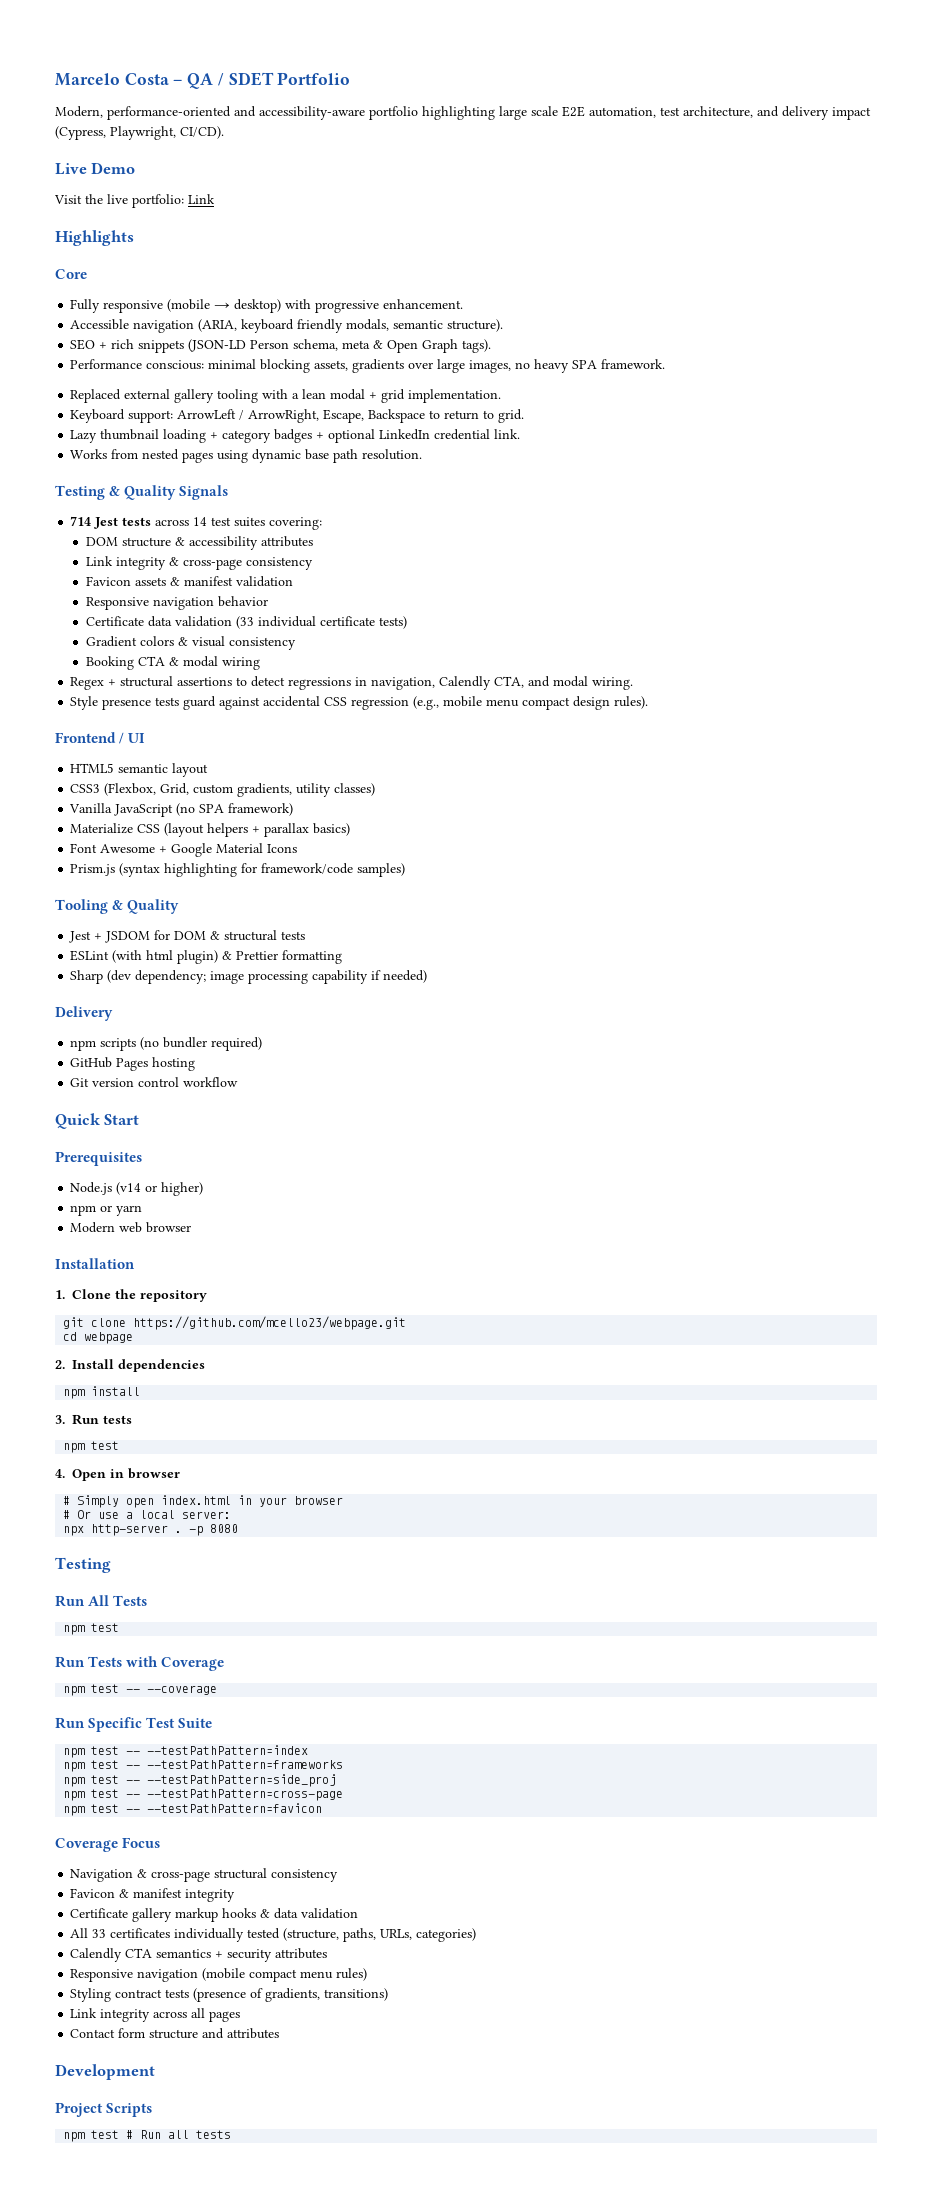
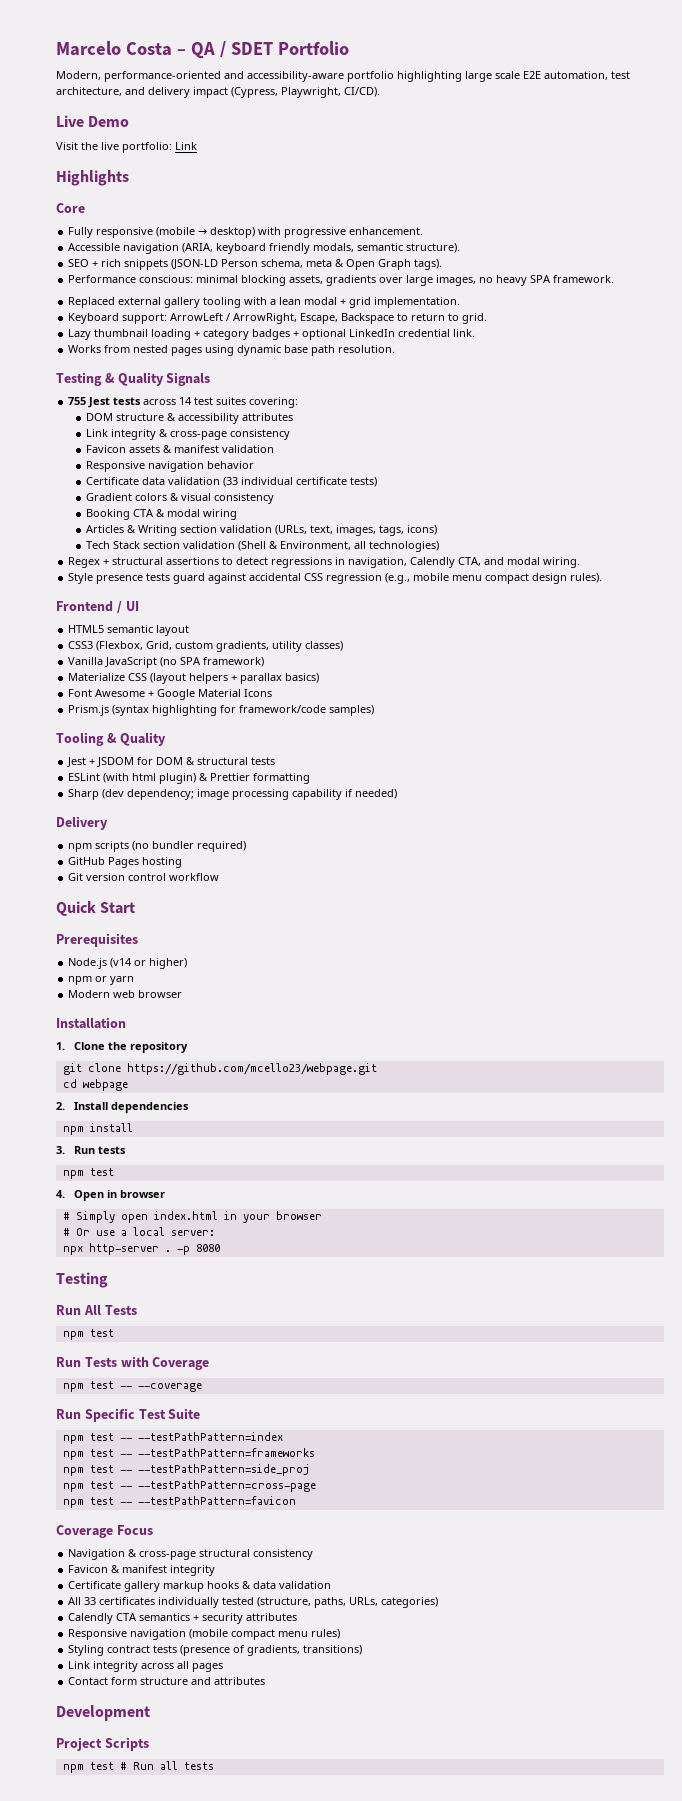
[70,516,92,526] 714 -> [68,397,87,405] 755
(260, 663) none -> [85,525,437,536] [85,541,439,552] // Articles & Writing section validation (URLs, text, images, tags, icons) // Tech Stack section validation (Shell & Environment, all technologies)

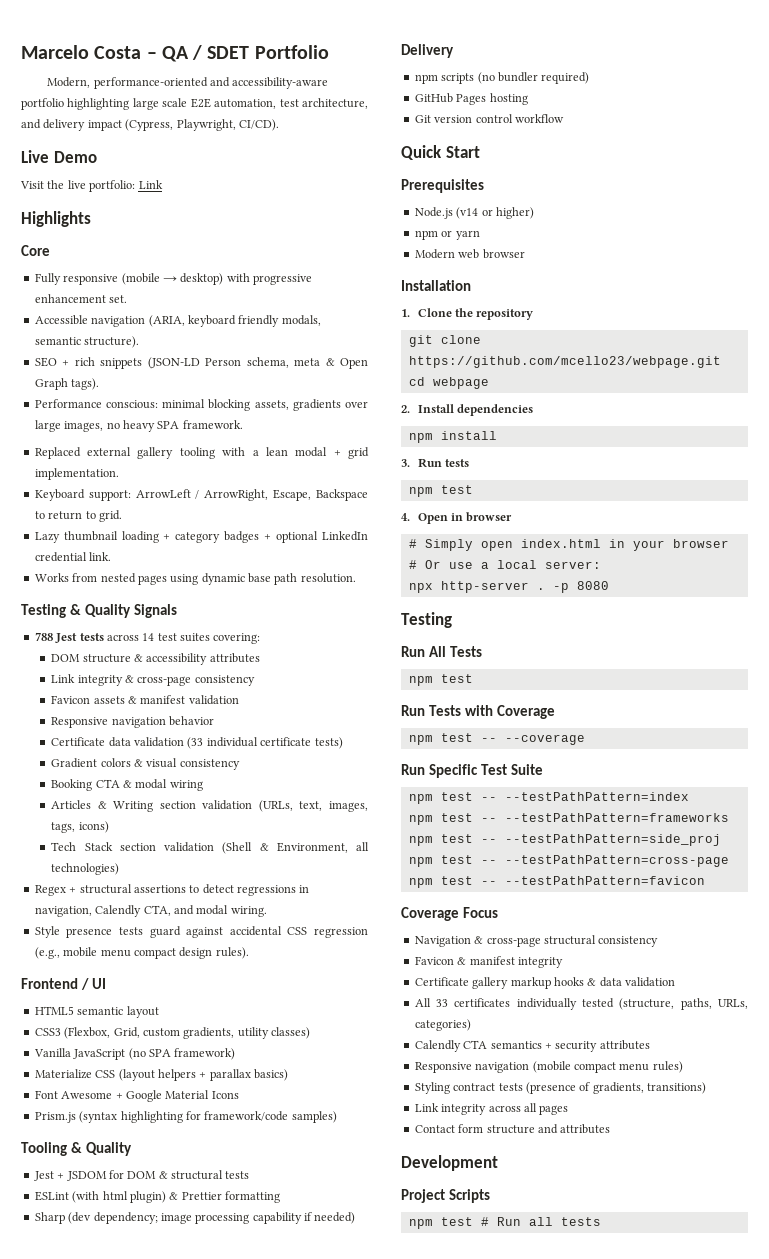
[349,227,424,235] enhancement. -> [34,294,128,303] enhancement set.
[68,397,87,405] 755 -> [34,632,53,641] 788

